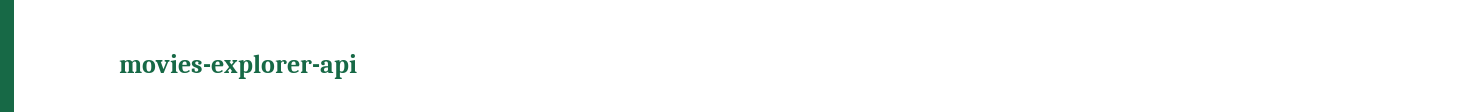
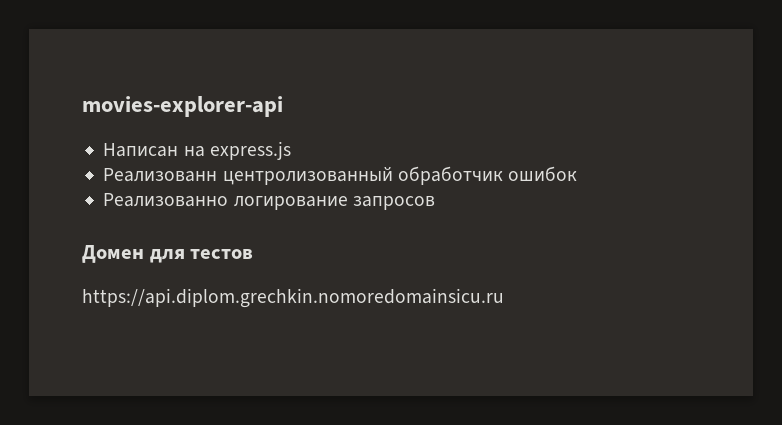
(357, 66) none -> [103,141,291,160] [103,166,578,185] [103,193,435,210] [82,245,254,263] [82,288,504,308] // Написан на express.js // Реализованн центролизованный обработчик ошибок // Реализованно логирование запросов // Домен для тестов // https://api.diplom.grechkin.nomoredomainsicu.ru

